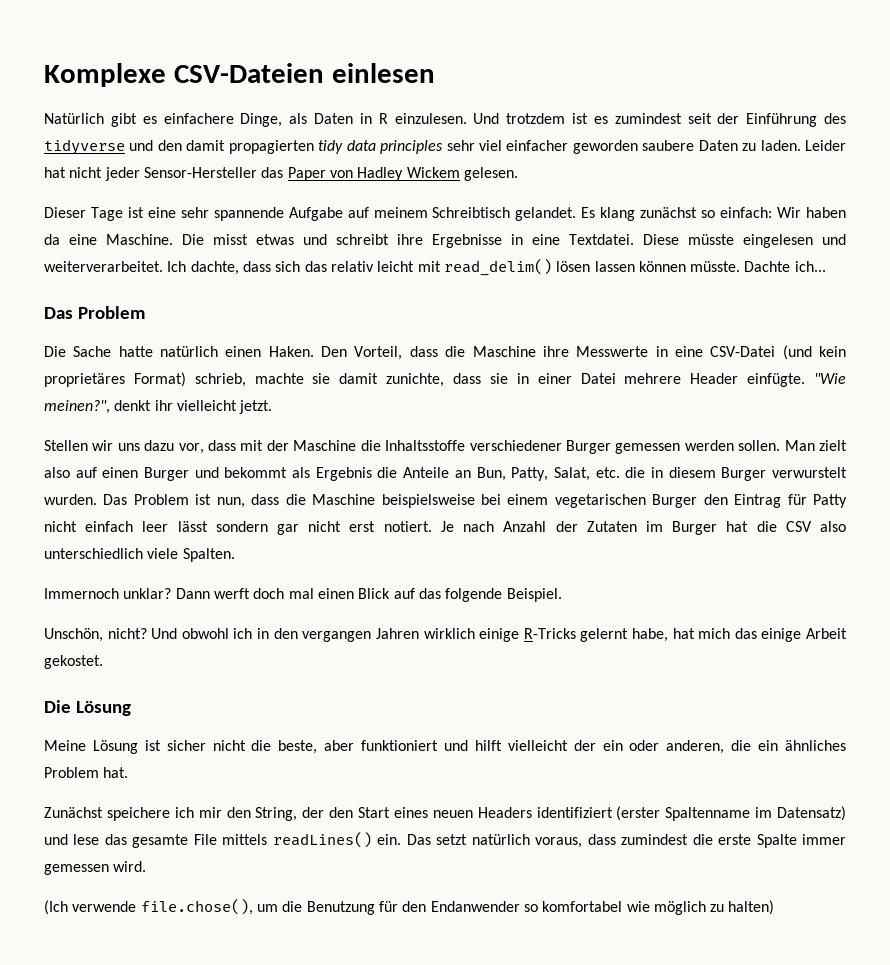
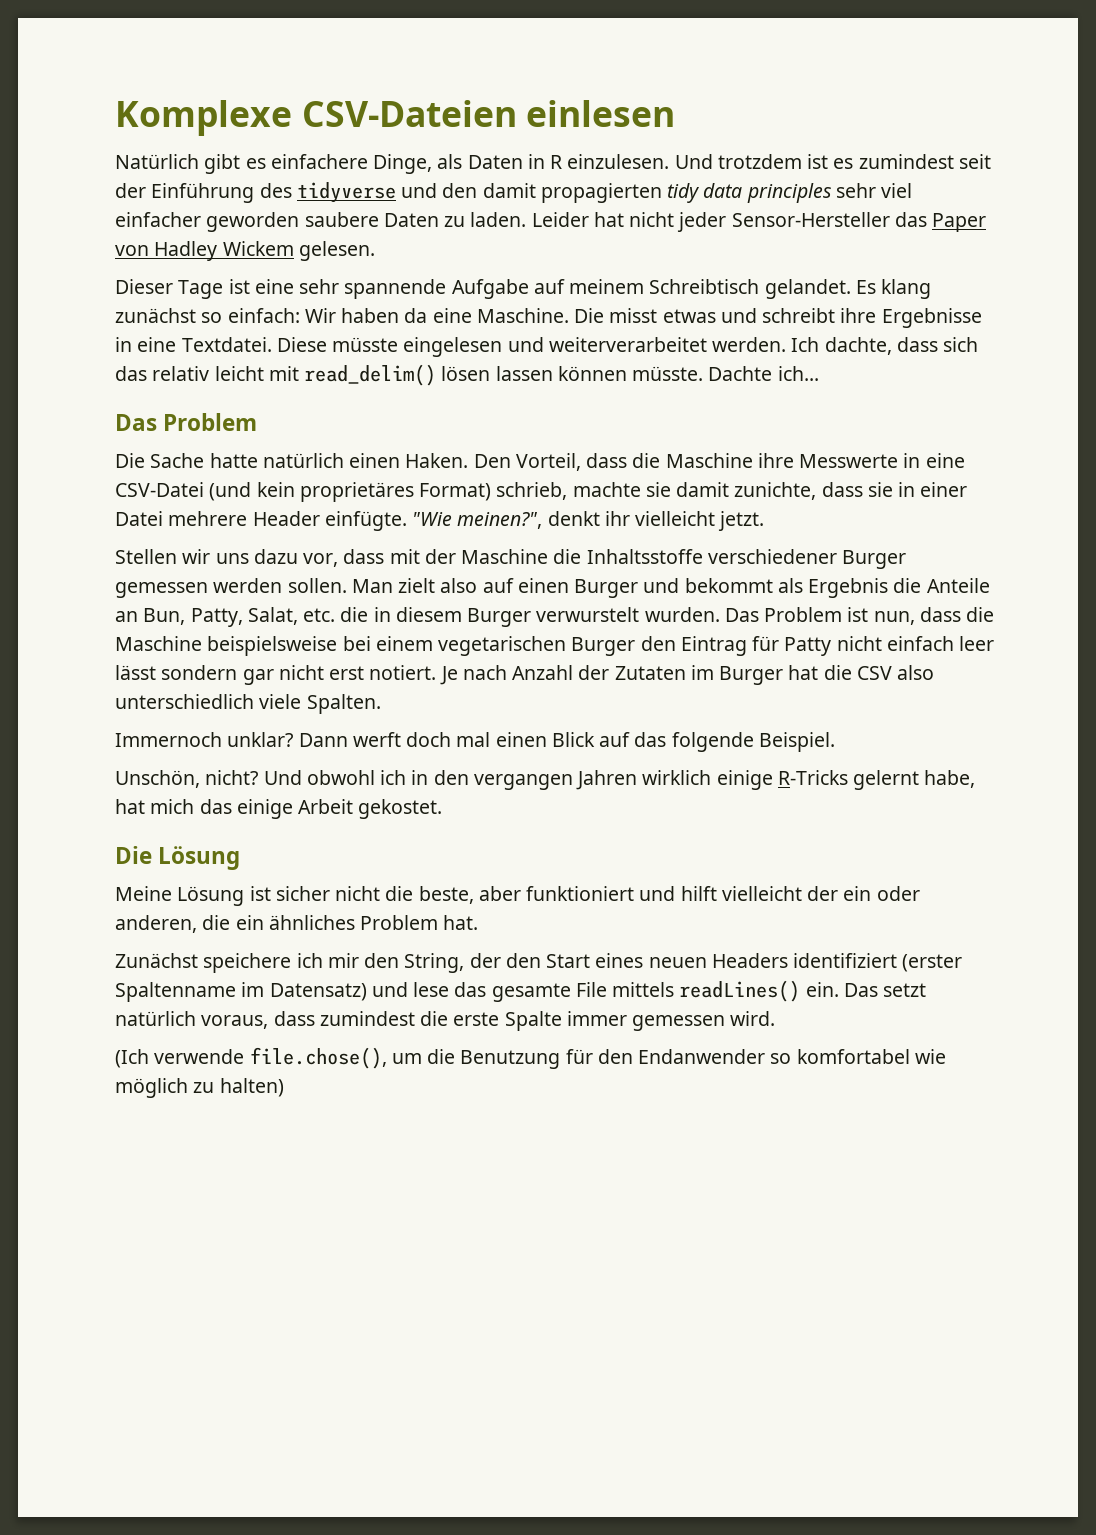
[44,261,163,272] weiterverarbeitet. -> [548,337,787,352] weiterverarbeitet werden.

